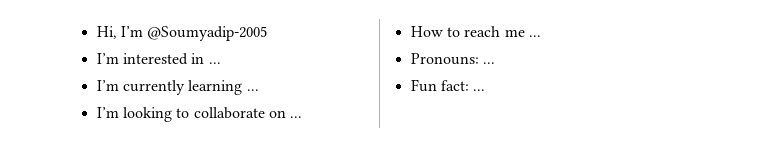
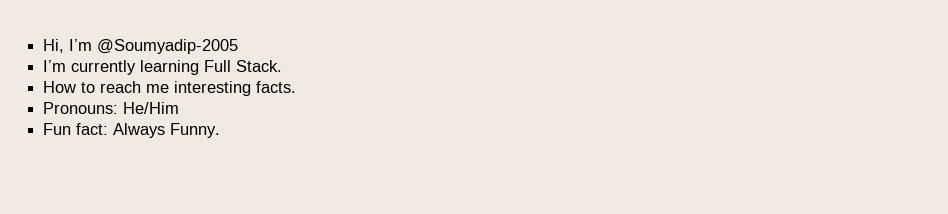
[96,53,221,65] // I’m interested in ... -> (239, 46) none
[246,89,259,91] [96,107,303,122] ... // I’m looking to collaborate on ... -> [204,60,283,72] Full Stack.
[528,35,541,37] ... -> [174,81,297,96] interesting facts.
[482,62,495,64] ... -> [123,102,180,114] He/Him
[473,89,486,91] ... -> [113,123,221,138] Always Funny.

